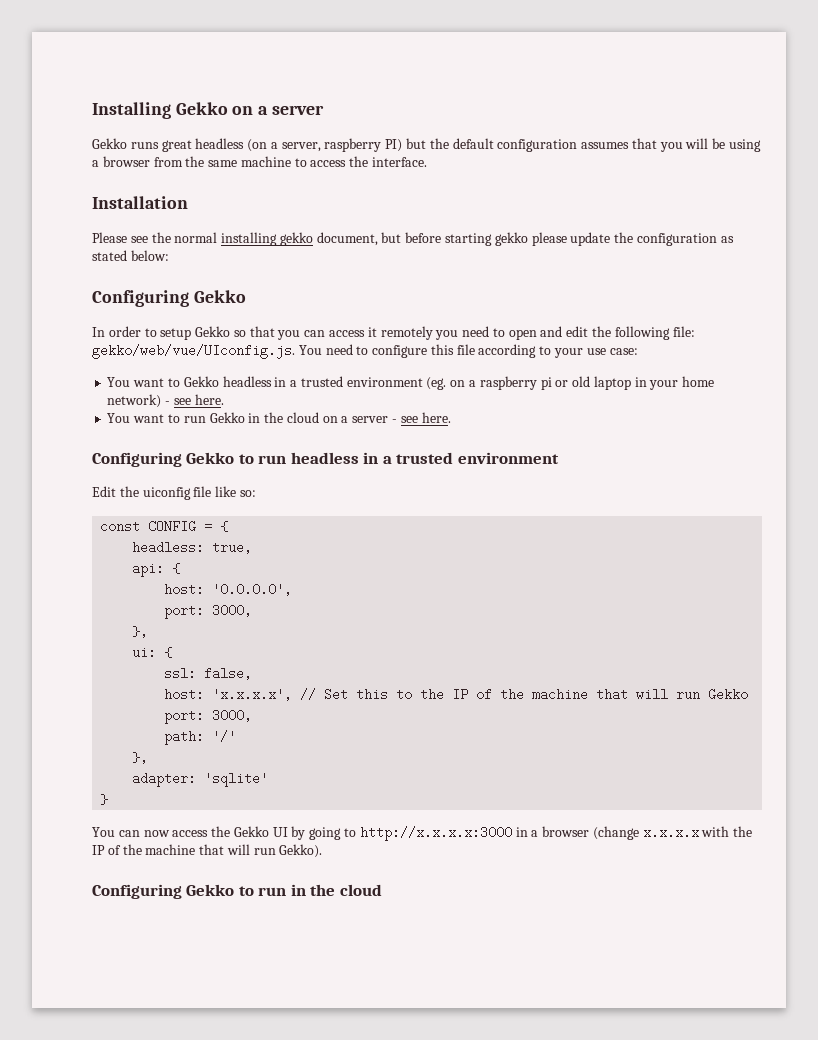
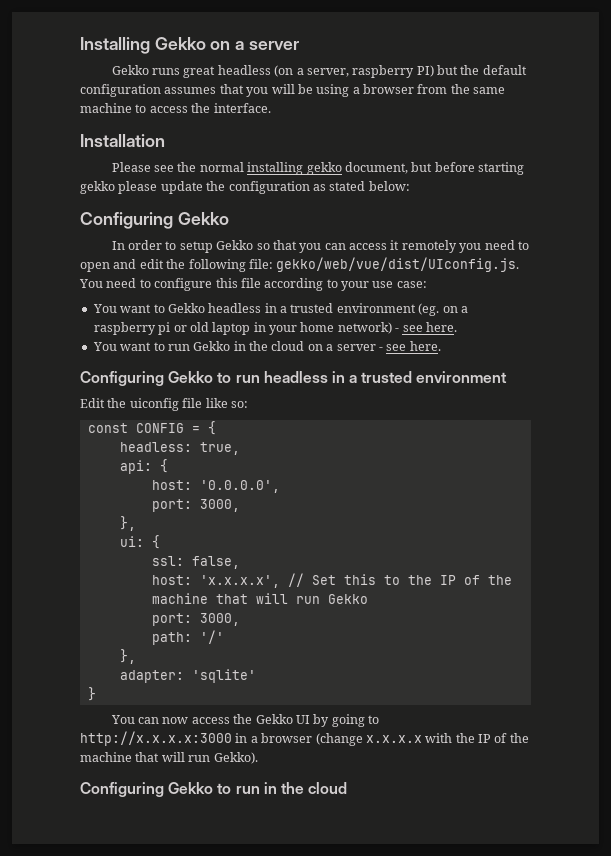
[92,344,295,359] gekko/web/vue/UIconfig.js. -> [276,257,520,272] gekko/web/vue/dist/UIconfig.js.

